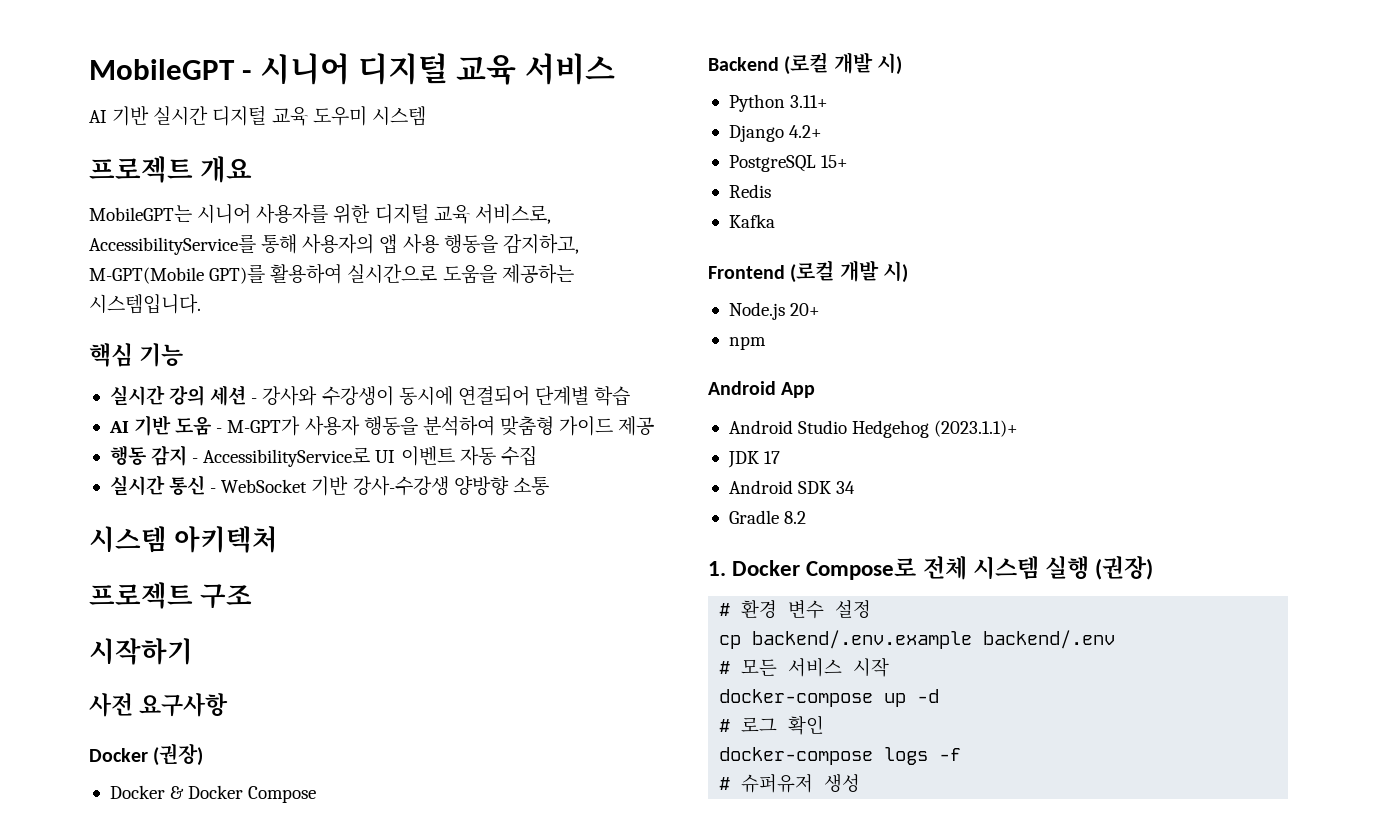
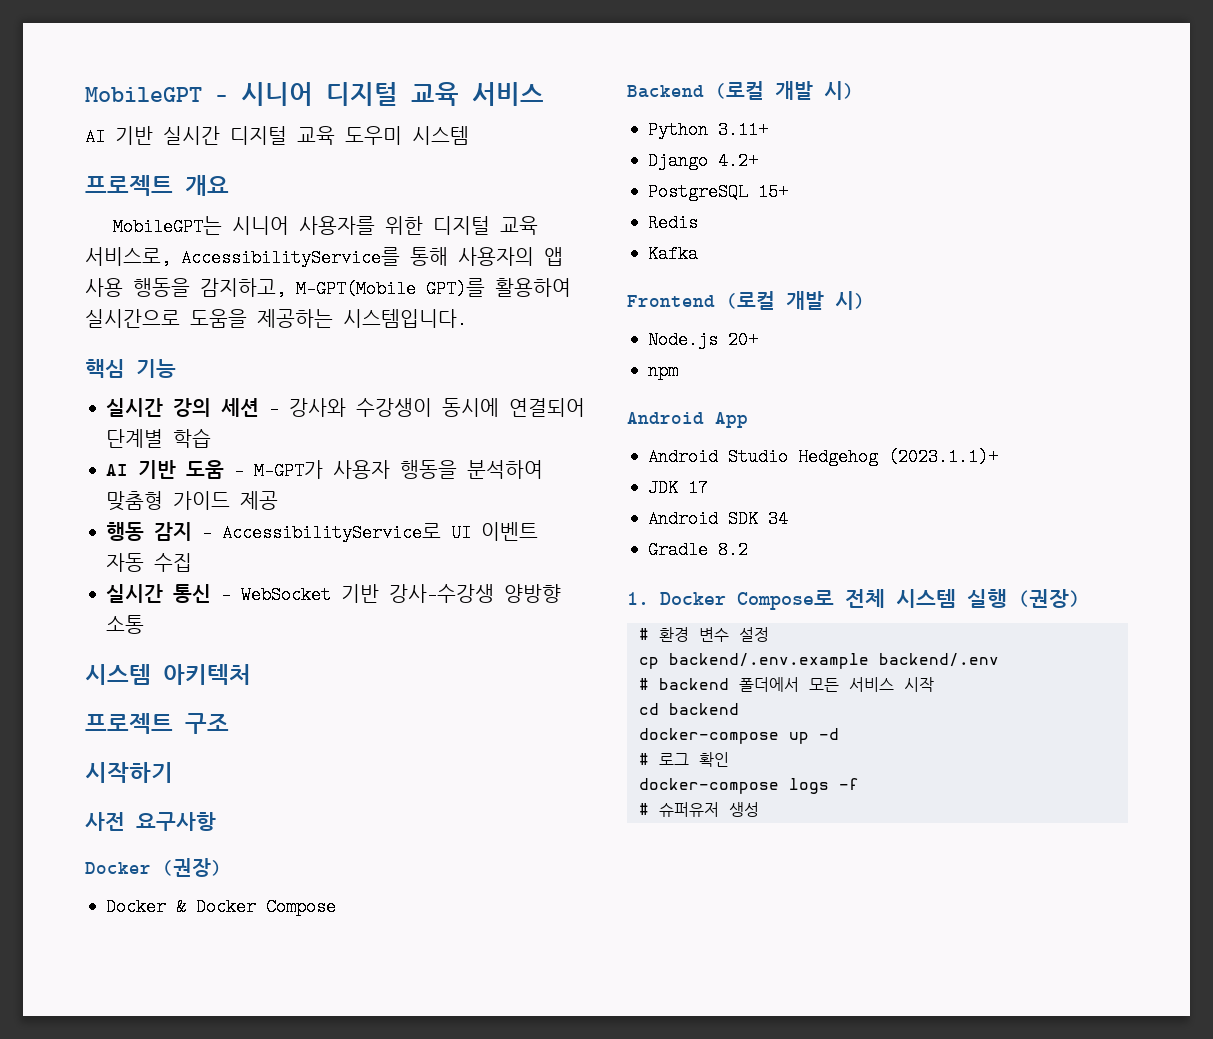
(731, 667) none -> [658,677,799,692] backend 폴더에서
(890, 667) none -> [638,703,739,715] // cd backend

